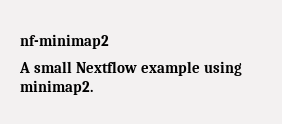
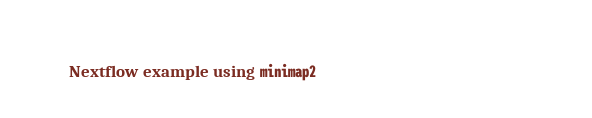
[20,34,109,49] [19,61,72,73] nf-minimap2 // A small -> (69, 71) none
[20,80,93,95] minimap2. -> [259,63,316,81] minimap2

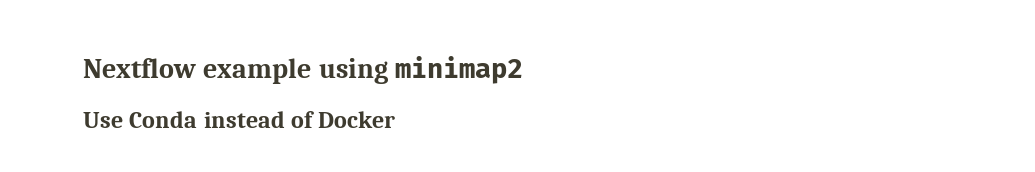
(316, 72) none -> [83,111,396,128] // Use Conda instead of Docker

